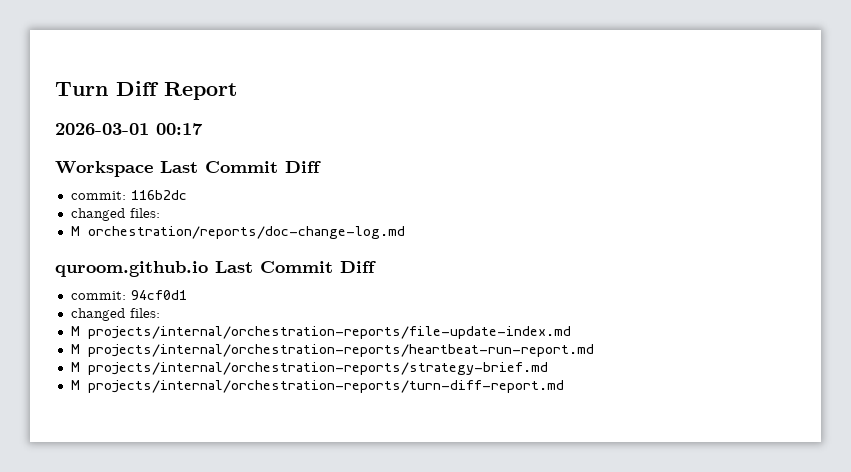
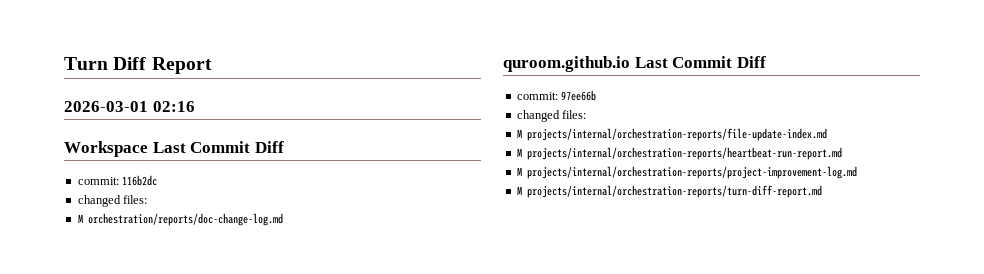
[156,123,203,135] 00:17 -> [152,101,195,112] 02:16
[130,290,187,300] 94cf0d1 -> [561,90,597,101] 97ee66b
[87,362,548,375] projects/internal/orchestration-reports/strategy-brief.md -> [526,166,857,179] projects/internal/orchestration-reports/project-improvement-log.md

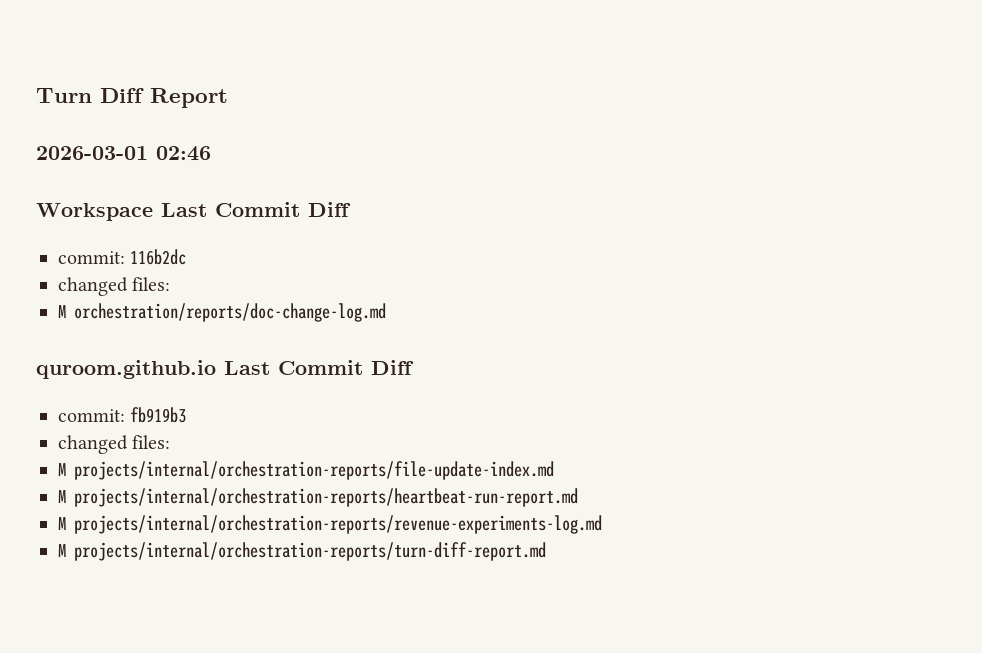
[152,101,195,112] 02:16 -> [156,146,211,161] 02:46
[561,90,597,101] 97ee66b -> [130,407,187,423] fb919b3
[526,166,857,179] projects/internal/orchestration-reports/project-improvement-log.md -> [74,515,602,534] projects/internal/orchestration-reports/revenue-experiments-log.md

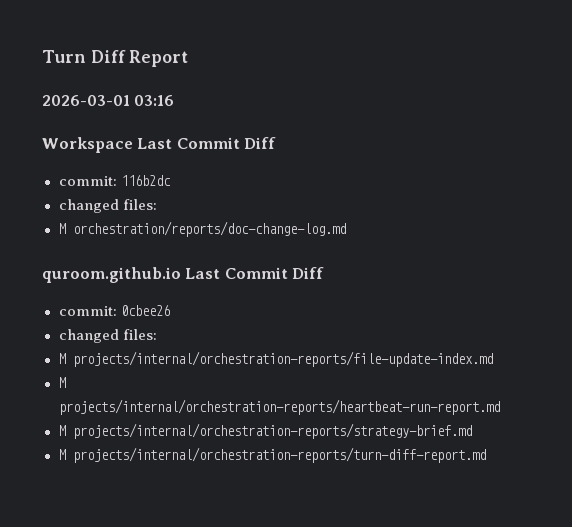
[156,146,211,161] 02:46 -> [134,95,175,106] 03:16
[130,407,187,423] fb919b3 -> [120,305,170,316] 0cbee26
[74,515,602,534] projects/internal/orchestration-reports/revenue-experiments-log.md -> [72,423,472,439] projects/internal/orchestration-reports/strategy-brief.md

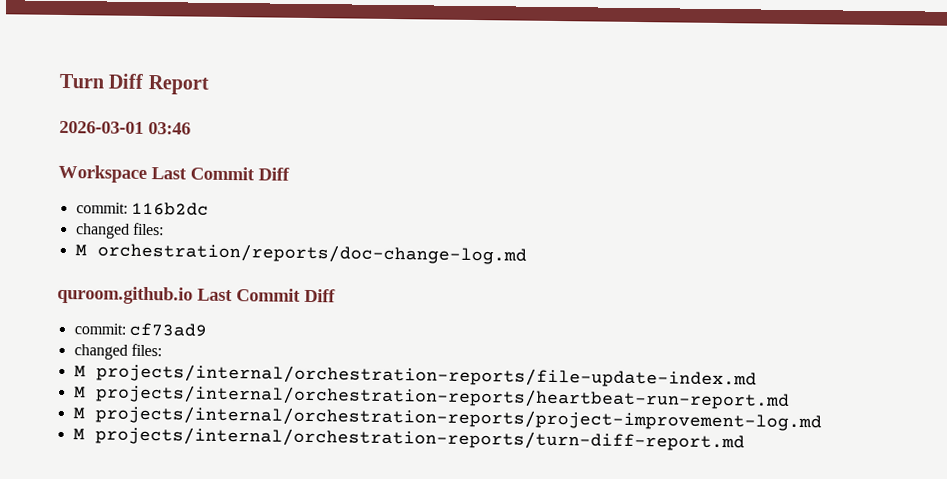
[134,95,175,106] 03:16 -> [148,122,191,135] 03:46
[120,305,170,316] 0cbee26 -> [128,322,207,337] cf73ad9
[72,423,472,439] projects/internal/orchestration-reports/strategy-brief.md -> [94,405,822,432] projects/internal/orchestration-reports/project-improvement-log.md

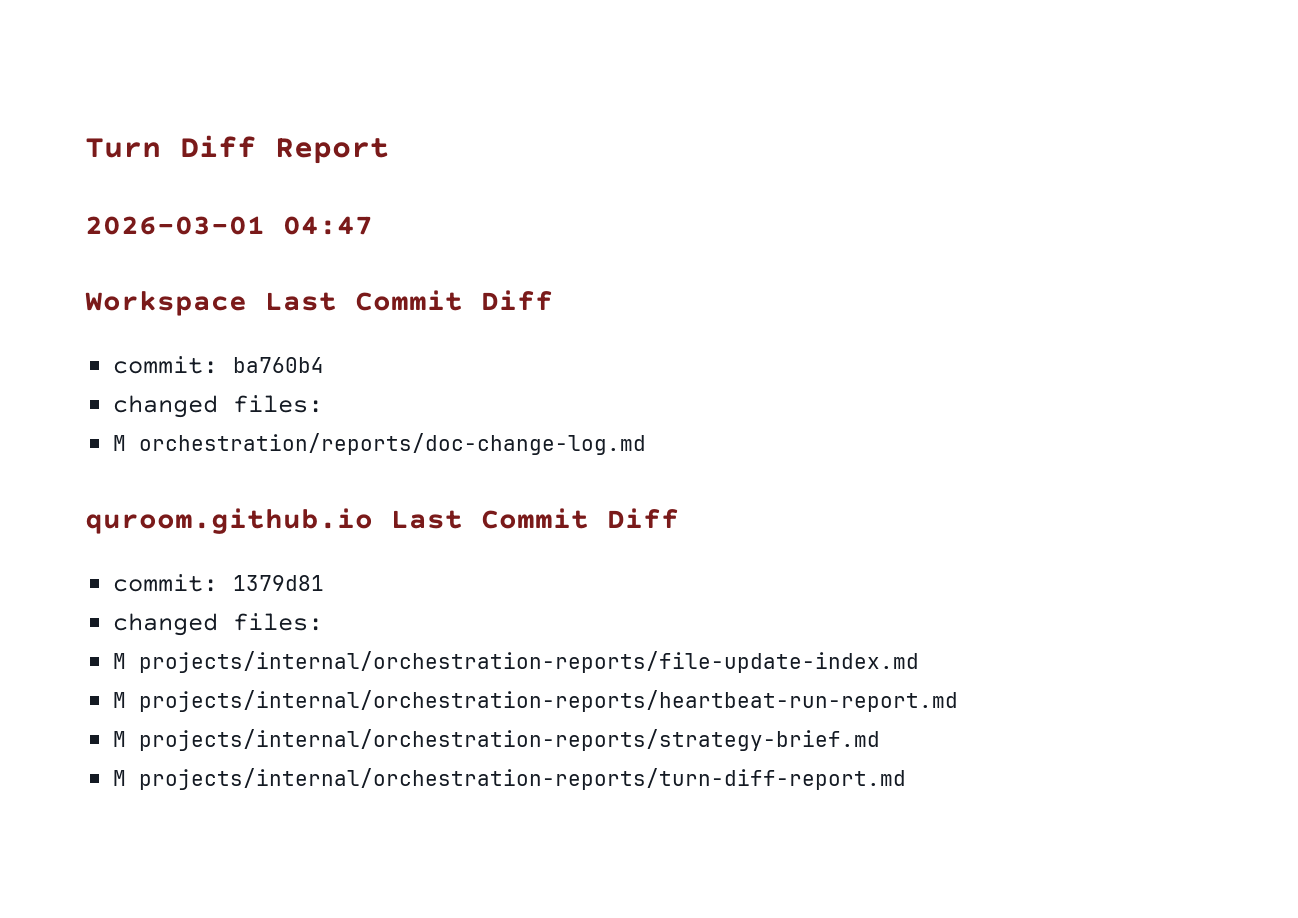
[148,122,191,135] 03:46 -> [283,216,373,235] 04:47
[130,201,209,216] 116b2dc -> [233,357,325,373] ba760b4
[128,322,207,337] cf73ad9 -> [233,575,325,591] 1379d81
[94,405,822,432] projects/internal/orchestration-reports/project-improvement-log.md -> [139,729,881,751] projects/internal/orchestration-reports/strategy-brief.md

